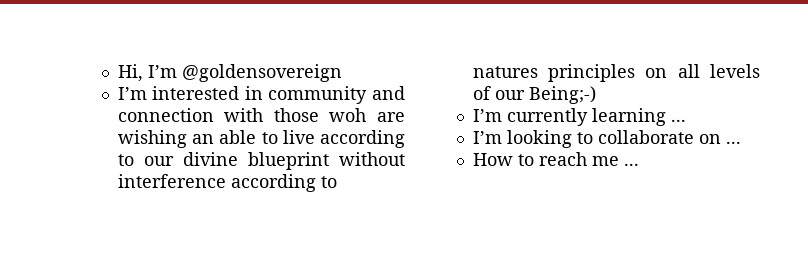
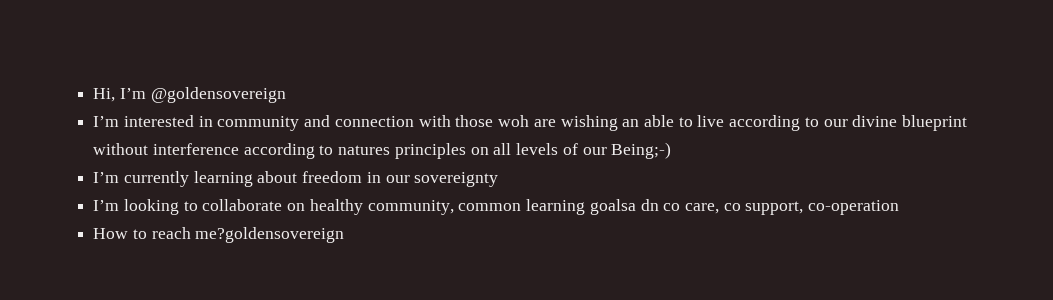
[670,119,686,122] ... -> [257,171,499,187] about freedom in our sovereignty
[725,141,741,144] ... -> [309,199,900,215] healthy community, common learning goalsa dn co care, co support, co-operation
[591,156,639,166] me ... -> [195,227,345,243] me?goldensovereign

